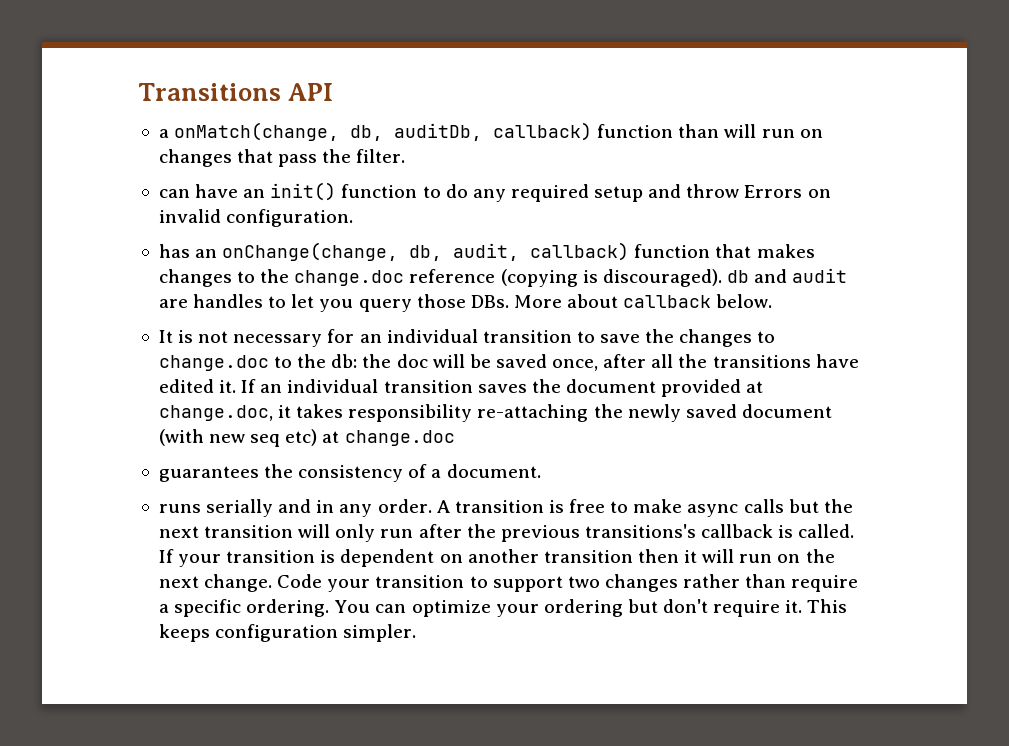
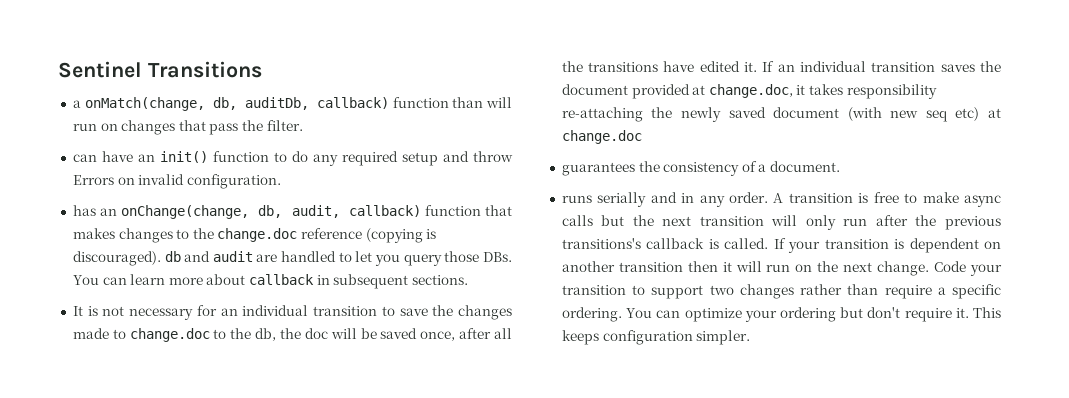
(138, 92) none -> [58,61,142,78] Sentinel
[288,83,334,101] API -> (262, 69) none
[193,294,264,308] handles -> [281,251,337,262] handled
[513,294,773,308] More about callback below. -> [72,274,469,289] You can learn more about callback in subsequent sections.
(753, 338) none -> [72,328,109,339] made
[331,354,358,368] db: -> [255,328,277,341] db,

